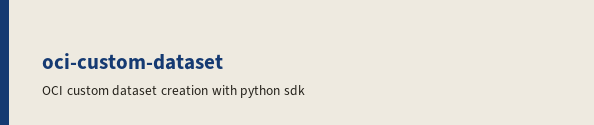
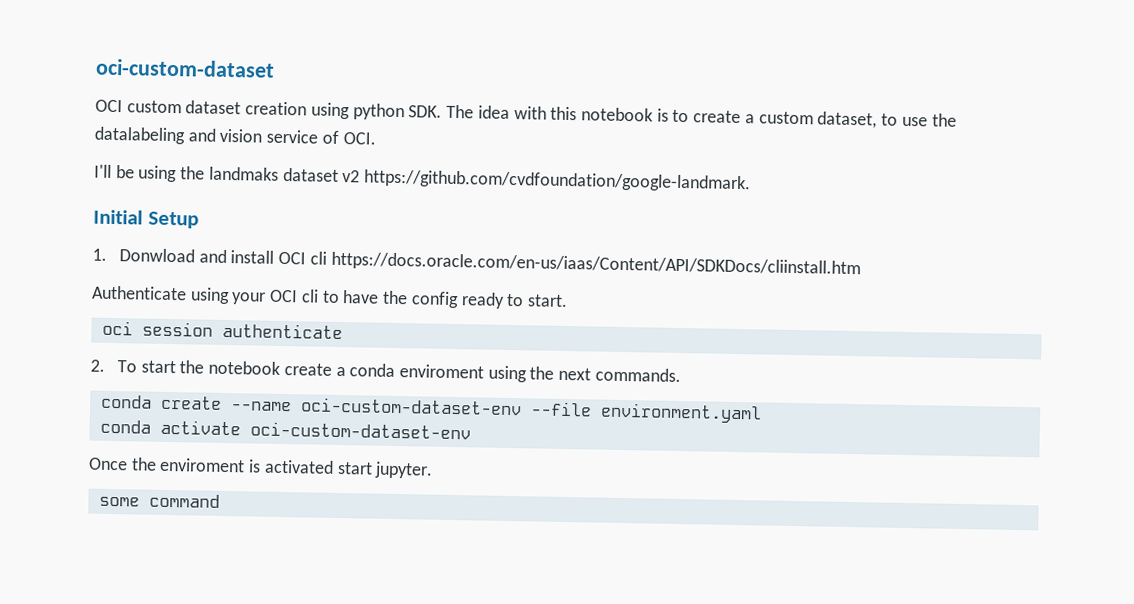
[211,85,305,98] with python sdk -> [310,102,957,129] [94,126,376,145] [94,164,752,193] [93,209,199,229] [92,248,861,278] [91,285,568,309] [101,320,343,340] [90,359,681,383] [100,394,762,424] [99,419,471,440] [88,457,434,479] [98,493,220,508] using python SDK. The idea with this notebook is to create a custom dataset, to use the datalabeling and vision service of OCI. // I'll be using the landmaks dataset v2 https://github.com/cvdfoundation/google-landmark. // Initial Setup // 1. Donwload and install OCI cli https://docs.oracle.com/en-us/iaas/Content/API/SDKDocs/cliinstall.htm // Authenticate using your OCI cli to have the config ready to start. // oci session authenticate // 2. To start the notebook create a conda enviroment using the next commands. // conda create --name oci-custom-dataset-env --file environment.yaml // conda activate oci-custom-dataset-env // Once the enviroment is activated start jupyter. // some command

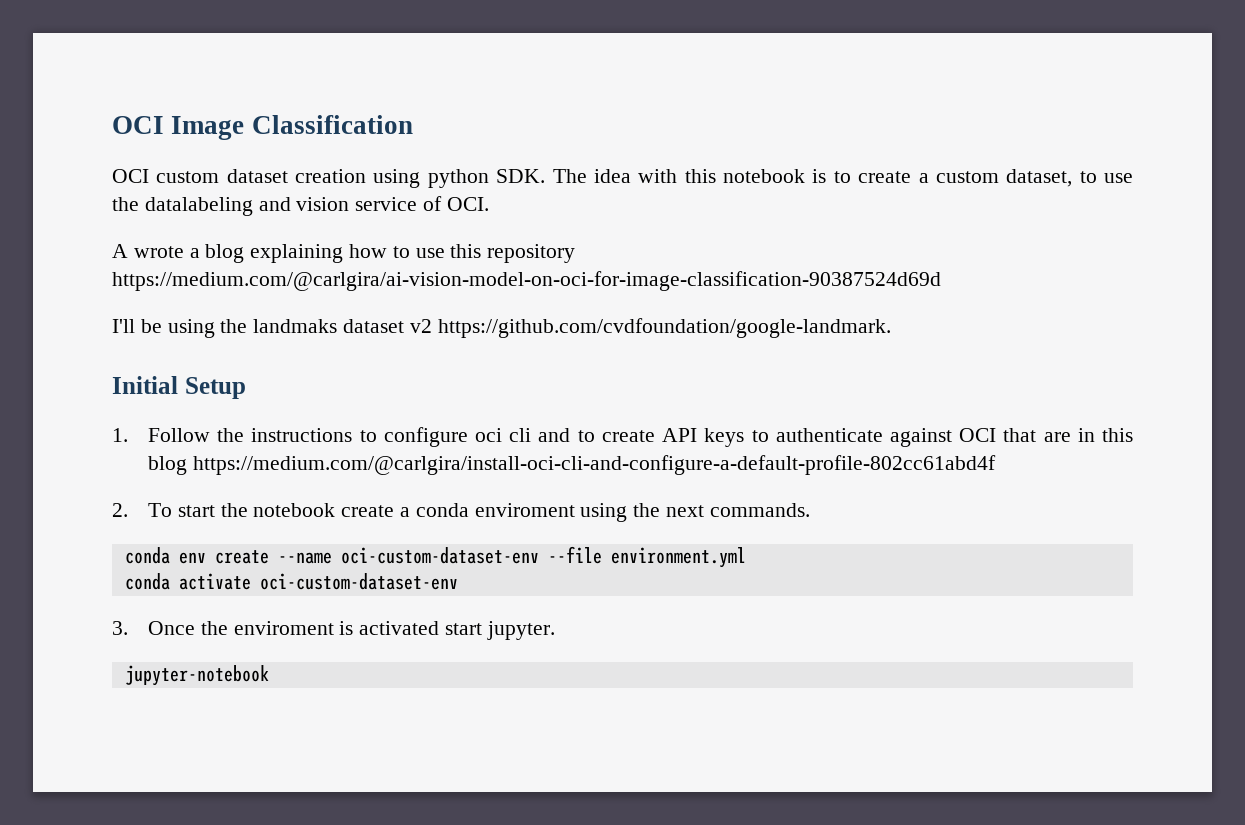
[95,58,275,78] oci-custom-dataset -> [112,115,413,140] OCI Image Classification
(376, 138) none -> [112,244,576,263] [112,271,941,291] // A wrote a blog explaining how to use this repository https://medium.com/@carlgira/ai-vision-model-on-oci-for-image-classification-90387524d69d
[118,248,861,278] [91,285,568,309] [101,320,343,340] Donwload and install OCI cli https://docs.oracle.com/en-us/iaas/Content/API/SDKDocs/cliinstall.htm // Authenticate using your OCI cli to have the config ready to start. // oci session authenticate -> [148,427,1133,447] [148,455,996,475] Follow the instructions to configure oci cli and to create API keys to authenticate against OCI that are in this blog https://medium.com/@carlgira/install-oci-cli-and-configure-a-default-profile-802cc61abd4f
(152, 401) none -> [178,552,206,564] env
[599,402,762,424] environment.yaml -> [610,547,746,568] environment.yml
(471, 430) none -> [112,621,128,635] 3.
[98,493,220,508] some command -> [124,665,269,686] jupyter-notebook

